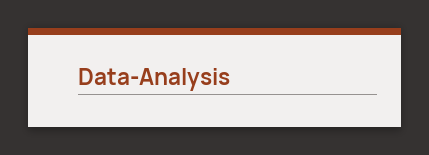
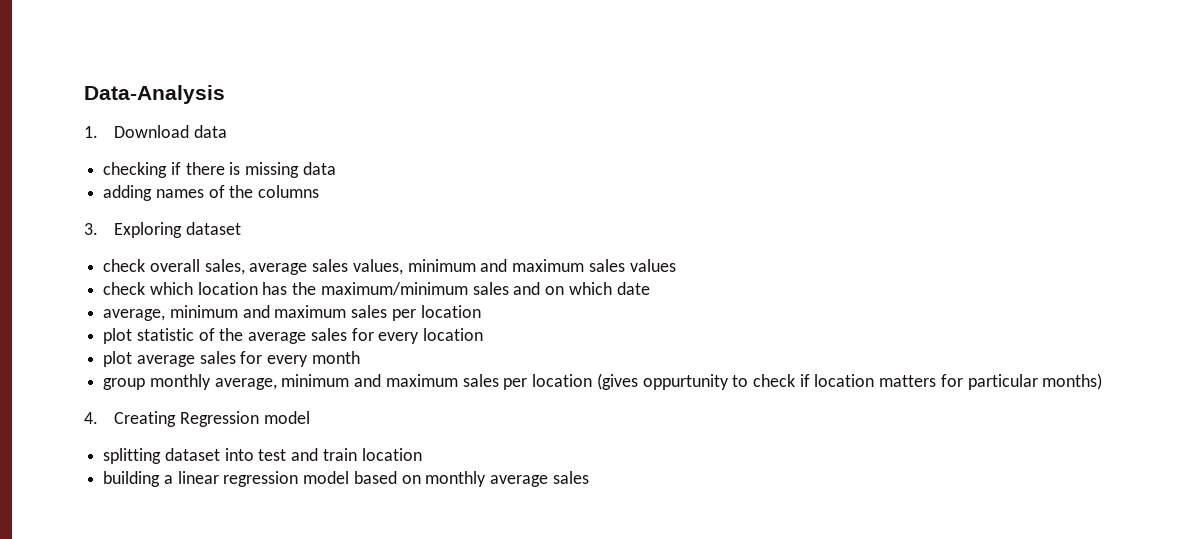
(230, 79) none -> [84,125,227,138] [103,162,336,178] [103,185,320,201] [84,222,241,238] [103,259,676,275] [103,282,650,296] [103,305,481,321] [103,328,484,344] [103,351,360,367] [103,373,1103,390] [84,411,310,427] [103,448,422,464] [103,471,589,487] // 1. Download data // checking if there is missing data // adding names of the columns // 3. Exploring dataset // check overall sales, average sales values, minimum and maximum sales values // check which location has the maximum/minimum sales and on which date // аverage, minimum and maximum sales per location // plot statistic of the average sales for every location // plot average sales for every month // group monthly average, minimum and maximum sales per location (gives oppurtunity to check if location matters for particular months) // 4. Creating Regression model // splitting dataset into test and train location // building a linear regression model based on monthly average sales

